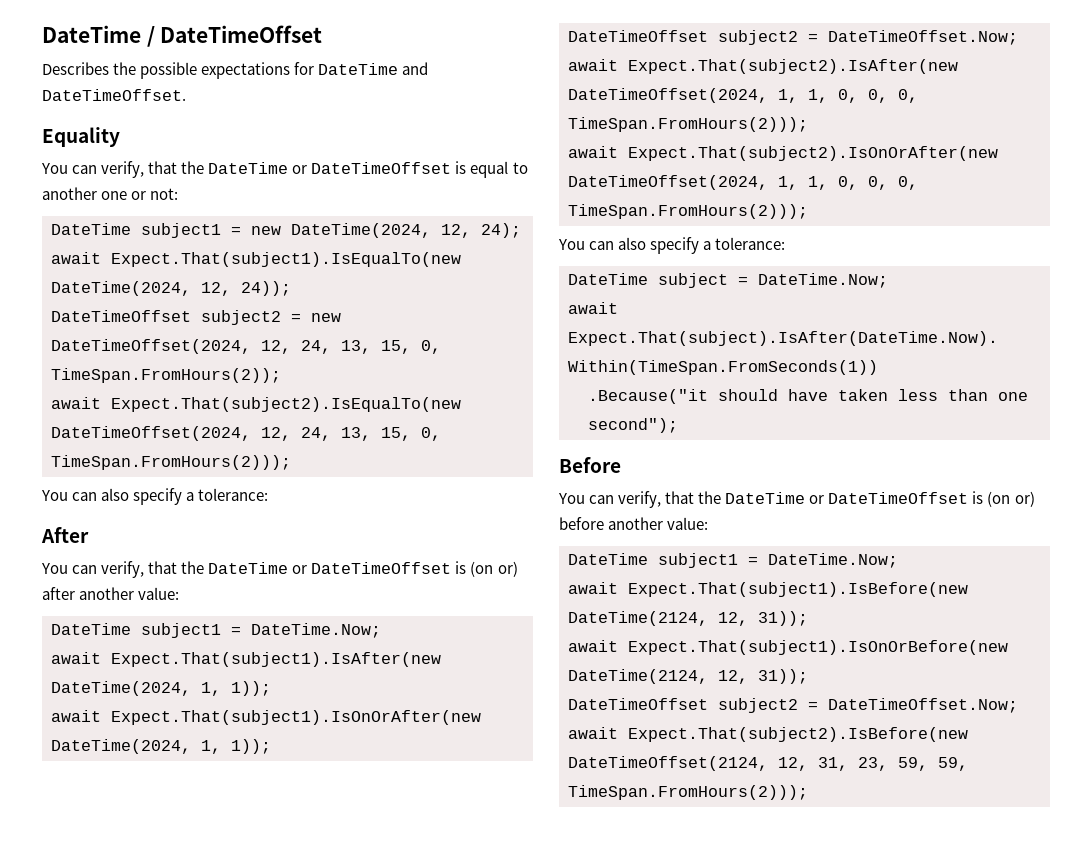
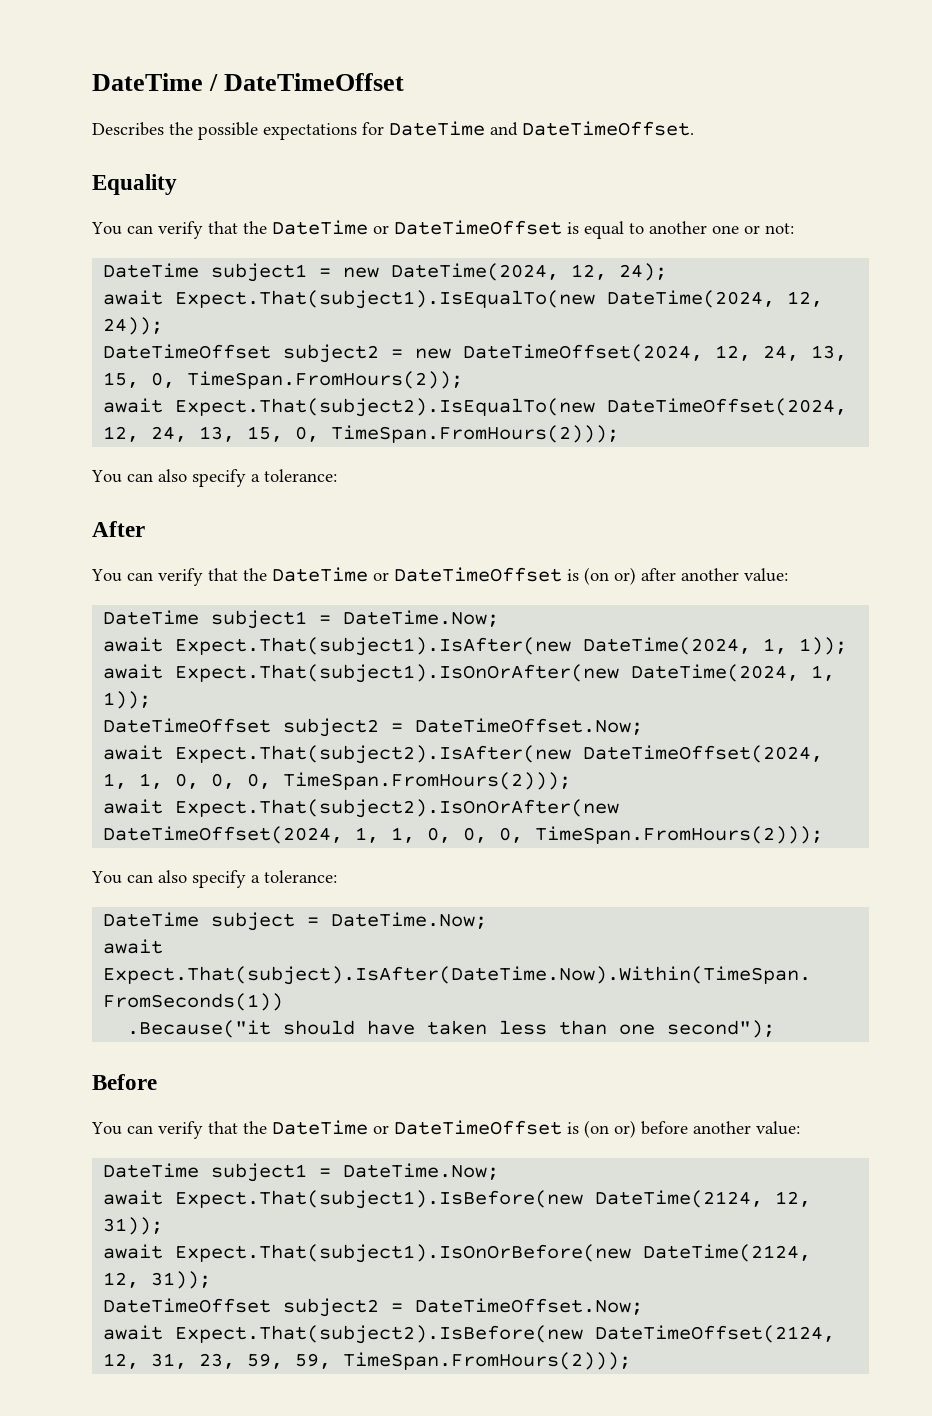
[101,161,145,178] verify, -> [158,221,203,239] verify
[101,561,145,578] verify, -> [158,568,203,586] verify
[618,491,662,508] verify, -> [158,1121,203,1139] verify

